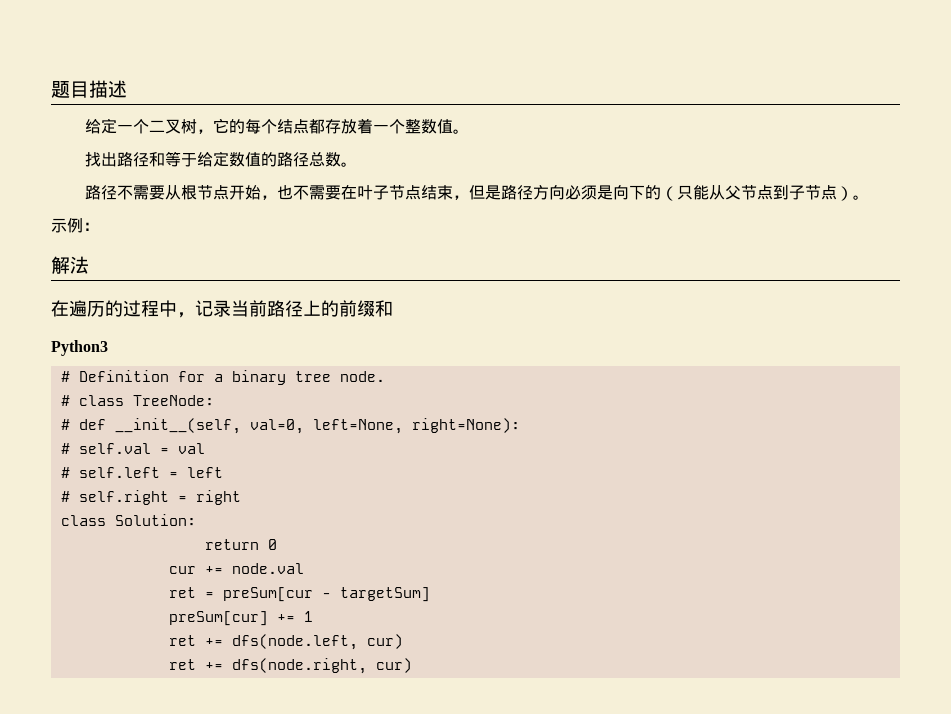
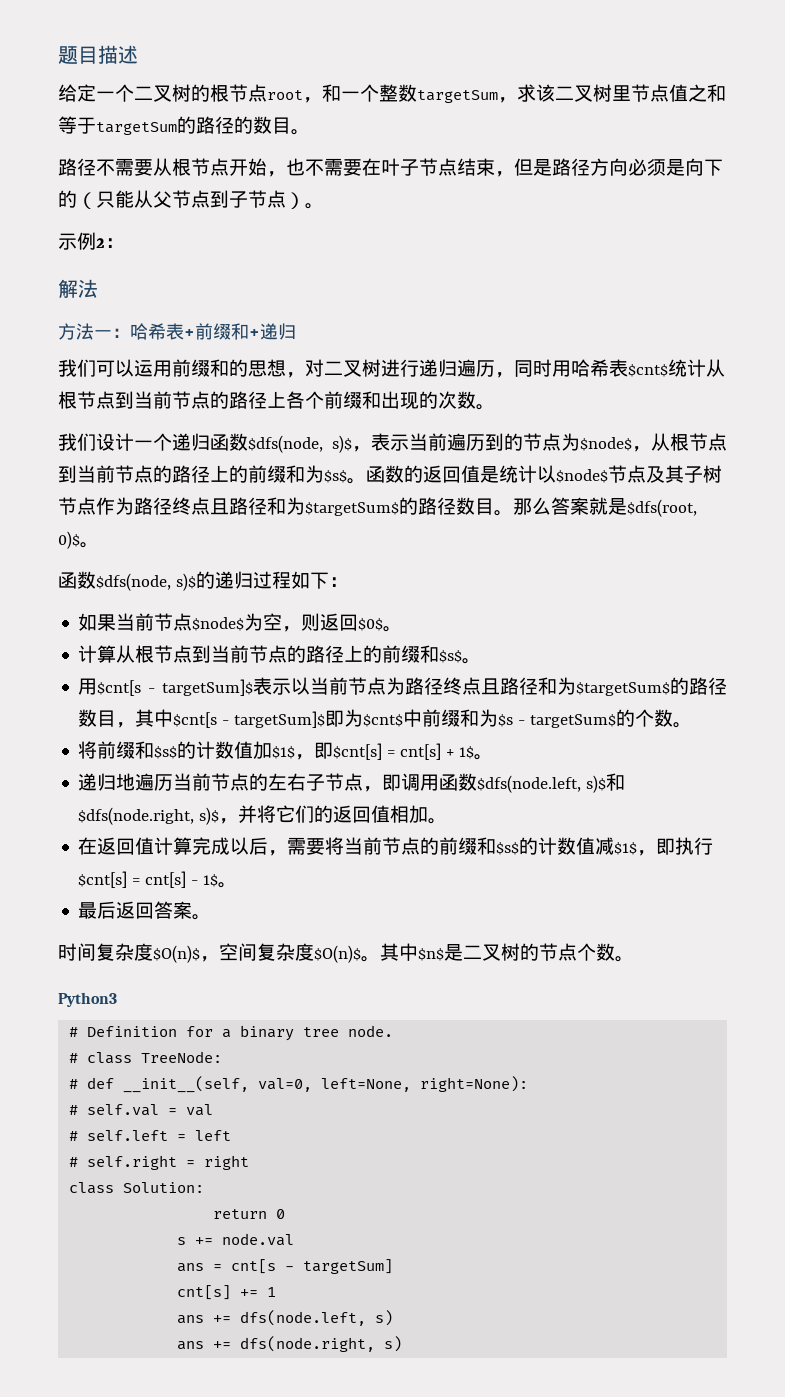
[197,118,470,134] [85,151,342,167] ，它的每个结点都存放着一个整数值。 // 找出路径和等于给定数值的路径总数 -> [191,84,726,103] [58,116,291,135] 的根节点root，和一个整数targetSum，求该二叉树里节点值之和等于targetSum的路径的数目
(83, 225) none -> [96,238,105,248] 2
[51,300,393,318] 在遍历的过程中，记录当前路径上的前缀和 -> [58,323,296,340] [58,359,725,378] [58,391,495,410] [58,433,727,453] [58,465,722,484] [58,497,697,517] [58,531,99,549] [58,571,348,591] [78,613,403,632] [78,645,482,664] [78,677,727,696] [78,709,693,728] [78,741,494,760] [78,773,626,793] [78,805,448,825] [78,837,714,856] [78,871,238,888] [78,901,212,920] [58,943,634,963] 方法一：哈希表+前缀和+递归 // 我们可以运用前缀和的思想，对二叉树进行递归遍历，同时用哈希表$cnt$统计从根节点到当前节点的路径上各个前缀和出现的次数。 // 我们设计一个递归函数$dfs(node, s)$，表示当前遍历到的节点为$node$，从根节点到当前节点的路径上的前缀和为$s$。函数的返回值是统计以$node$节点及其子树节点作为路径终点且路径和为$targetSum$的路径数目。那么答案就是$dfs(root, 0)$。 // 函数$dfs(node, s)$的递归过程如下： // 如果当前节点$node$为空，则返回$0$。 // 计算从根节点到当前节点的路径上的前缀和$s$。 // 用$cnt[s - targetSum]$表示以当前节点为路径终点且路径和为$targetSum$的路径数目，其中$cnt[s - targetSum]$即为$cnt$中前缀和为$s - targetSum$的个数。 // 将前缀和$s$的计数值加$1$，即$cnt[s] = cnt[s] + 1$。 // 递归地遍历当前节点的左右子节点，即调用函数$dfs(node.left, s)$和$dfs(node.right, s)$，并将它们的返回值相加。 // 在返回值计算完成以后，需要将当前节点的前缀和$s$的计数值减$1$，即执行$cnt[s] = cnt[s] - 1$。 // 最后返回答案。 // 时间复杂度$O(n)$，空间复杂度$O(n)$。其中$n$是二叉树的节点个数。
[168,566,196,574] cur -> [177,1237,187,1245] s
[168,587,313,602] ret = preSum[cur -> [177,1259,277,1274] ans = cnt[s
[168,611,268,626] preSum[cur] -> [177,1285,232,1300] cnt[s]
[168,635,196,646] ret -> [177,1315,205,1324] ans
[366,634,403,649] [168,659,196,670] cur) // ret -> [375,1310,394,1326] [177,1341,205,1350] s) // ans
[375,658,412,673] cur) -> [384,1336,403,1352] s)

